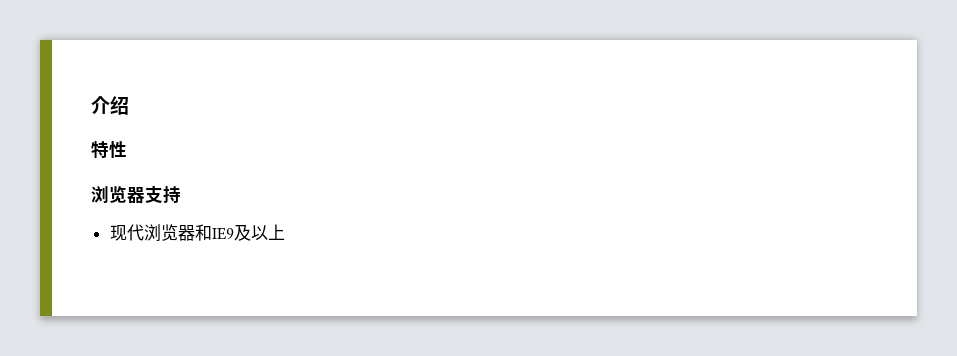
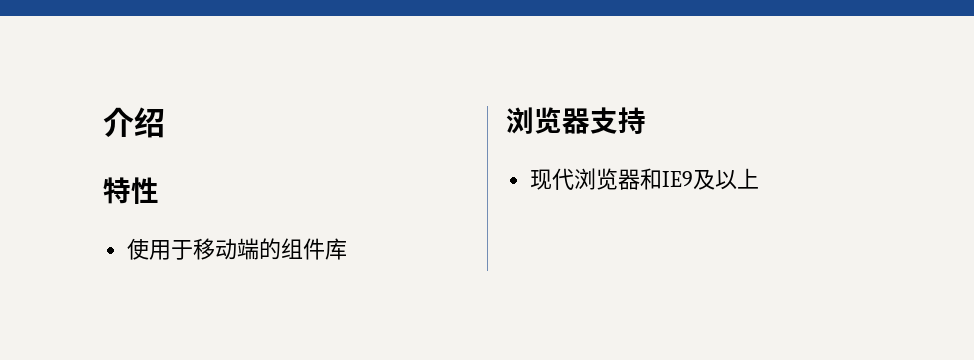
(127, 149) none -> [127,238,348,260] // 使用于移动端的组件库

